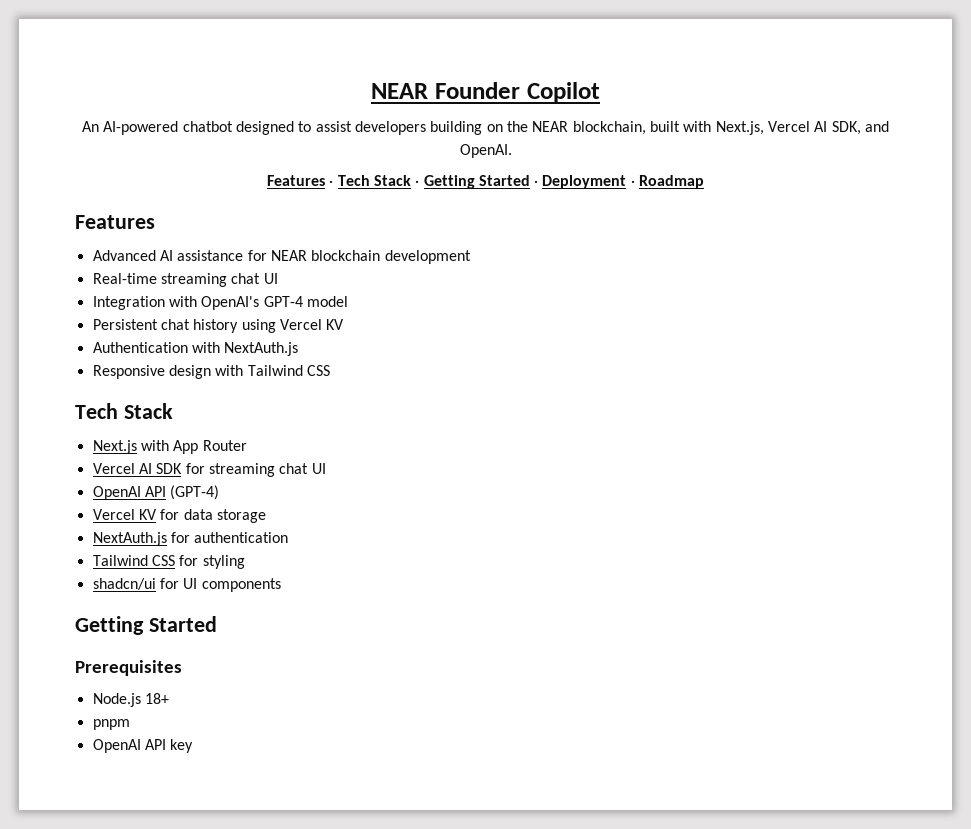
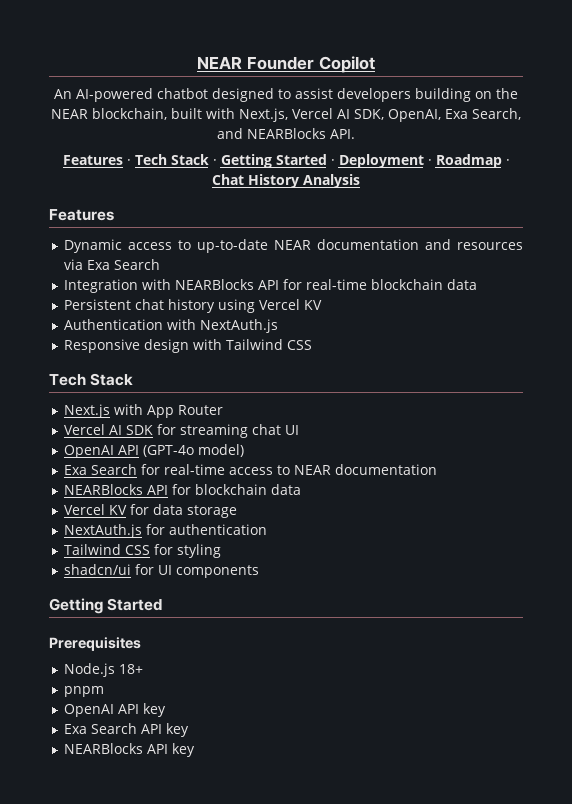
[864,121,889,132] [459,144,512,158] and OpenAI. -> [388,108,521,122] [217,128,355,139] OpenAI, Exa Search, and NEARBlocks API.
[75,215,155,229] [92,250,471,264] [92,273,278,287] [92,296,348,310] // Features // Advanced AI assistance for NEAR blockchain development // Real-time streaming chat UI // Integration with OpenAI's GPT-4 model -> [505,159,510,165] [212,174,360,188] [49,209,114,221] [63,239,523,253] [63,259,160,270] [63,279,477,293] · Chat History Analysis // Features // Dynamic access to up-to-date NEAR documentation and resources via Exa Search // Integration with NEARBlocks API for real-time blockchain data
[170,485,220,500] (GPT-4) -> [142,444,244,457] [63,464,437,475] [63,484,301,495] (GPT-4o model) // Exa Search for real-time access to NEAR documentation // NEARBlocks API for blockchain data
(194, 746) none -> [63,723,189,737] [63,743,195,757] // Exa Search API key // NEARBlocks API key

